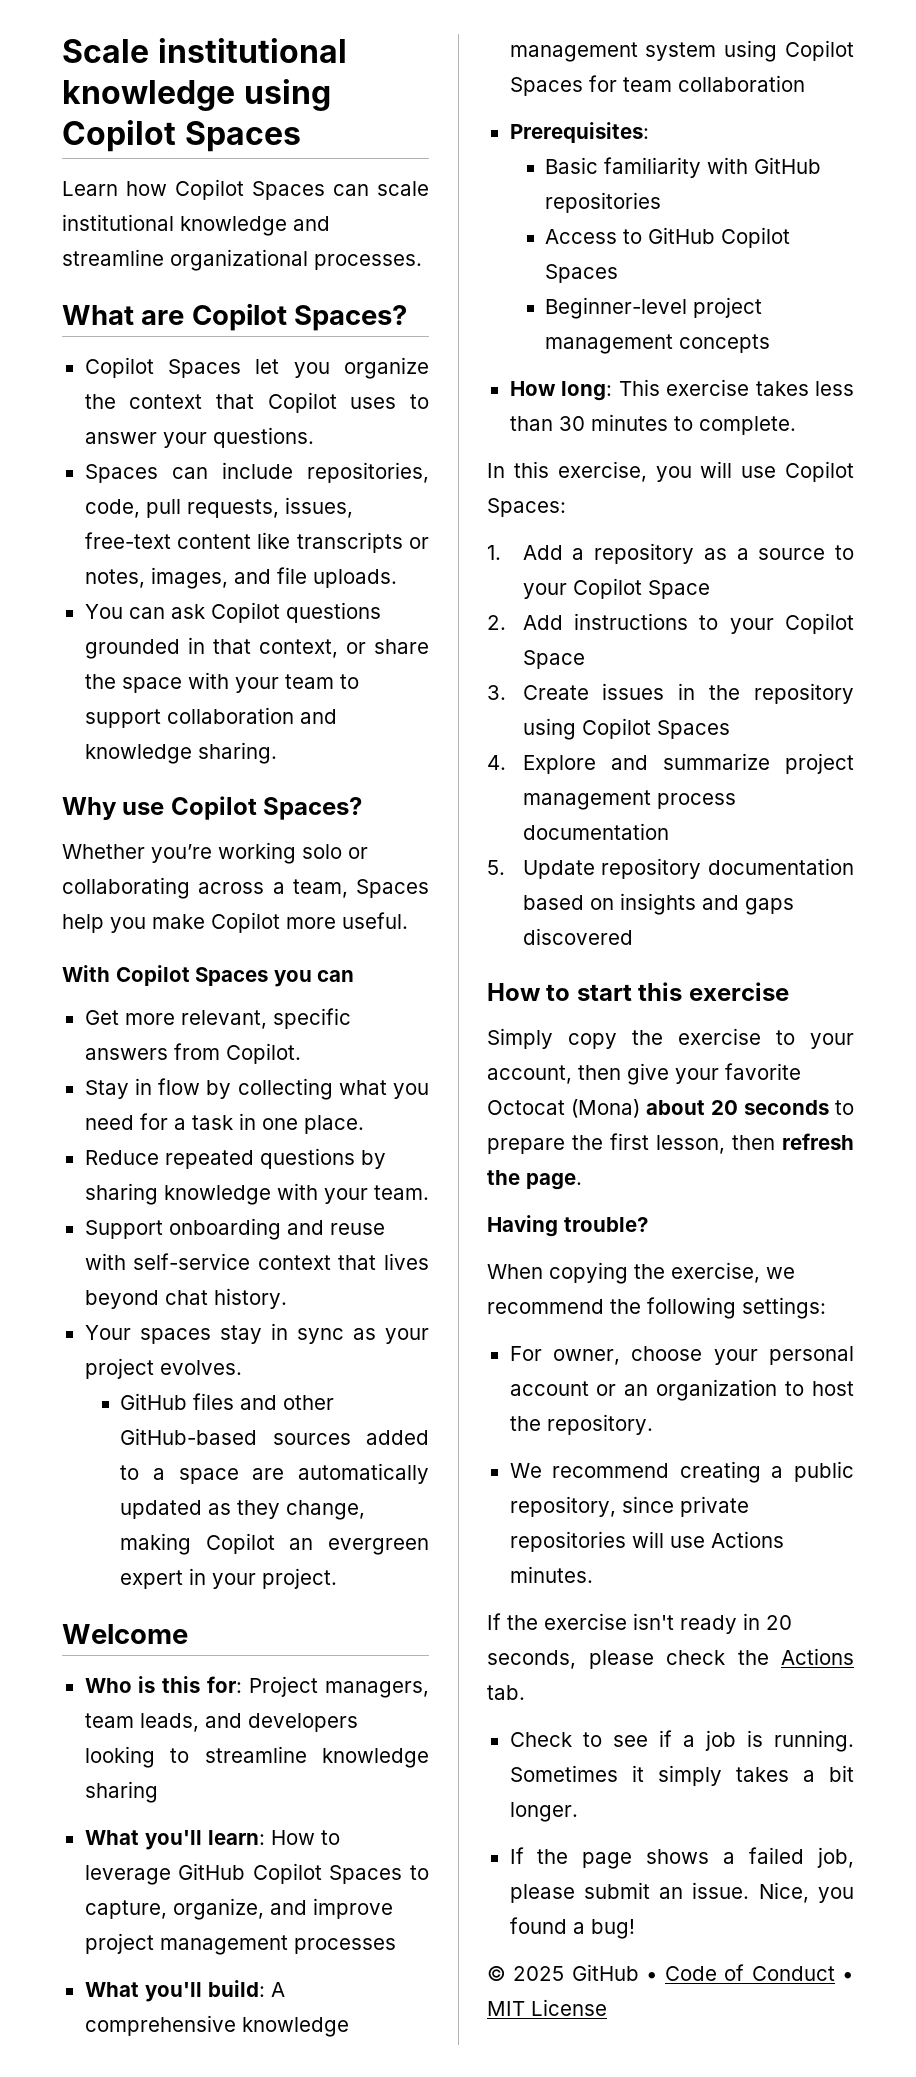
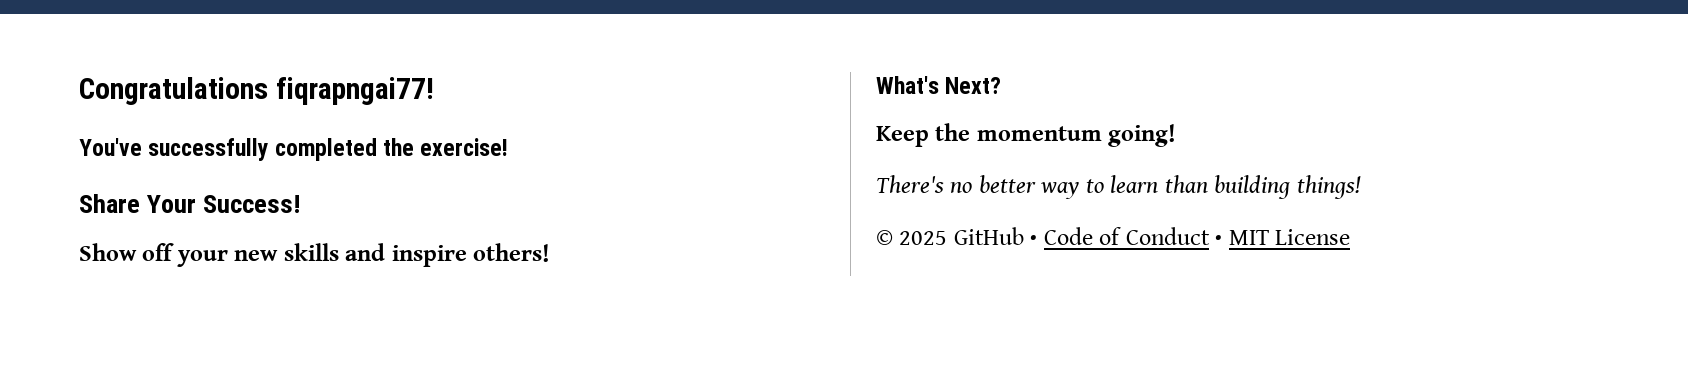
[62,38,347,63] [62,79,331,111] [62,120,301,152] [62,179,429,200] [62,214,330,236] [62,249,422,271] [62,303,408,331] [84,357,429,379] [84,392,429,413] [84,427,314,448] [84,462,429,483] [84,497,353,518] [84,532,429,553] [84,567,397,589] [84,602,381,623] [84,637,429,659] [84,672,359,693] [84,707,337,728] [84,742,277,764] [62,796,363,820] [62,842,368,864] [62,877,429,899] [62,912,408,933] [62,965,355,987] [84,1008,351,1029] [84,1043,301,1064] [84,1078,429,1100] [84,1113,364,1134] [84,1148,386,1169] [84,1183,429,1205] [84,1218,385,1240] [84,1253,429,1270] [84,1288,287,1309] [84,1323,429,1344] [84,1358,242,1379] [120,1393,335,1410] [120,1428,429,1445] [120,1463,429,1484] [120,1500,366,1520] [120,1533,429,1555] [120,1568,338,1589] [62,1624,188,1644] [84,1676,429,1698] [84,1713,358,1732] [84,1746,429,1768] [84,1781,158,1803] [84,1830,340,1850] [84,1863,429,1885] [84,1898,393,1920] [84,1933,396,1955] [84,1980,285,2002] [84,2015,349,2037] [509,40,854,62] [509,75,805,96] [509,122,649,143] [545,157,822,178] [545,192,662,213] [545,227,791,248] [545,264,619,283] [545,297,763,319] [545,334,771,354] [509,379,854,401] [509,414,796,435] [487,461,854,482] [487,498,566,517] [487,543,854,564] [522,578,710,599] [487,613,854,634] [522,650,585,669] [487,683,854,704] [522,718,730,740] [487,753,854,774] [522,790,736,810] [522,823,669,840] [487,858,854,879] [522,893,794,915] [522,928,633,945] [487,982,789,1001] [487,1028,854,1049] [487,1063,801,1085] [487,1099,854,1118] [487,1133,854,1154] [487,1170,582,1190] [487,1215,648,1237] [487,1262,795,1284] [487,1297,826,1319] [509,1346,854,1365] [509,1379,854,1401] [509,1414,653,1435] [509,1461,854,1483] [509,1496,749,1517] [509,1531,784,1552] [509,1566,593,1583] [487,1613,792,1634] [487,1648,854,1669] [487,1685,525,1700] [509,1730,854,1752] [509,1765,854,1786] [509,1802,578,1822] [509,1847,854,1869] [509,1882,854,1903] [509,1917,635,1939] Scale institutional knowledge using Copilot Spaces // Learn how Copilot Spaces can scale institutional knowledge and streamline organizational processes. // What are Copilot Spaces? // Copilot Spaces let you organize the context that Copilot uses to answer your questions. // Spaces can include repositories, code, pull requests, issues, free-text content like transcripts or notes, images, and file uploads. // You can ask Copilot questions grounded in that context, or share the space with your team to support collaboration and knowledge sharing. // Why use Copilot Spaces? // Whether you’re working solo or collaborating across a team, Spaces help you make Copilot more useful. // With Copilot Spaces you can // Get more relevant, specific answers from Copilot. // Stay in flow by collecting what you need for a task in one place. // Reduce repeated questions by sharing knowledge with your team. // Support onboarding and reuse with self-service context that lives beyond chat history. // Your spaces stay in sync as your project evolves. // GitHub files and other GitHub-based sources added to a space are automatically updated as they change, making Copilot an evergreen expert in your project. // Welcome // Who is this for: Project managers, team leads, and developers looking to streamline knowledge sharing // What you'll learn: How to leverage GitHub Copilot Spaces to capture, organize, and improve project management processes // What you'll build: A comprehensive knowledge management system using Copilot Spaces for team collaboration // Prerequisites: // Basic familiarity with GitHub repositories // Access to GitHub Copilot Spaces // Beginner-level project management concepts // How long: This exercise takes less than 30 minutes to complete. // In this exercise, you will use Copilot Spaces: // 1. Add a repository as a source to your Copilot Space // 2. Add instructions to your Copilot Space // 3. Create issues in the repository using Copilot Spaces // 4. Explore and summarize project management process documentation // 5. Update repository documentation based on insights and gaps discovered // How to start this exercise // Simply copy the exercise to your account, then give your favorite Octocat (Mona) about 20 seconds to prepare the first lesson, then refresh the page. // Having trouble? // When copying the exercise, we recommend the following settings: // For owner, choose your personal account or an organization to host the repository. // We recommend creating a public repository, since private repositories will use Actions minutes. // If the exercise isn't ready in 20 seconds, please check the Actions tab. // Check to see if a job is running. Sometimes it simply takes a bit longer. // If the page shows a failed job, please submit an issue. Nice, you found a bug! -> [79,77,434,105] [79,138,509,161] [79,194,301,213] [79,243,551,267] [876,76,1002,94] [876,123,1177,147] [876,175,1361,199] Congratulations fiqrapngai77! // You've successfully completed the exercise! // Share Your Success! // Show off your new skills and inspire others! // What's Next? // Keep the momentum going! // There's no better way to learn than building things!

